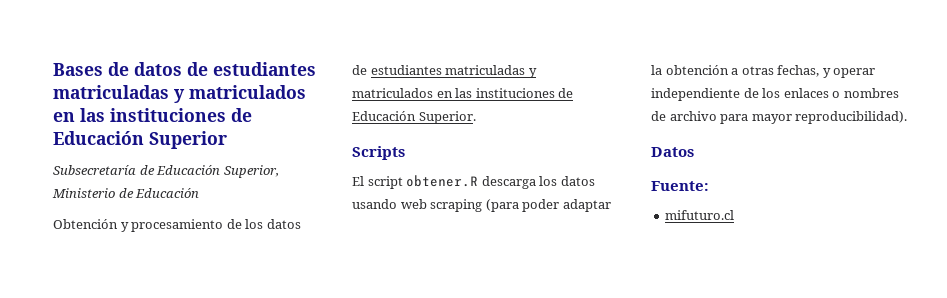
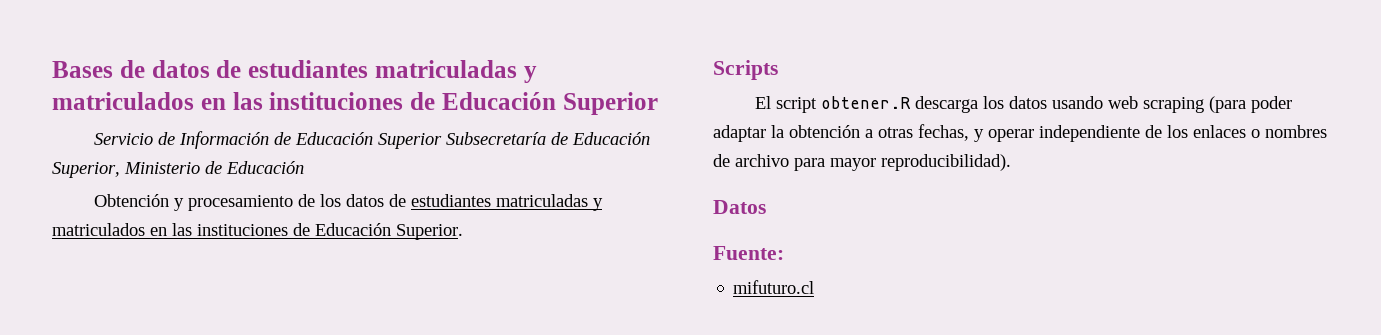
(227, 140) none -> [93,131,442,149] Servicio de Información de Educación Superior

